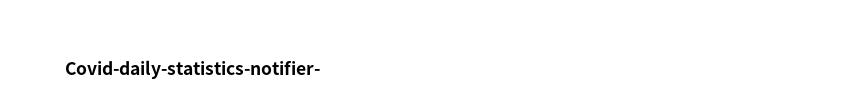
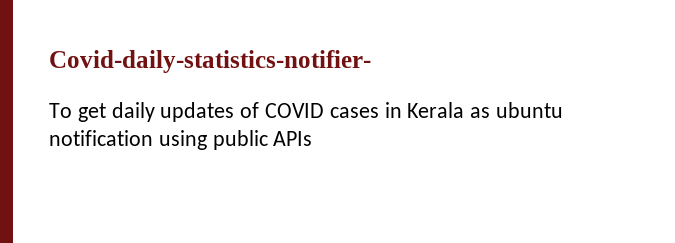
(320, 69) none -> [49,102,564,122] [49,130,313,150] // To get daily updates of COVID cases in Kerala as ubuntu notification using public APIs

